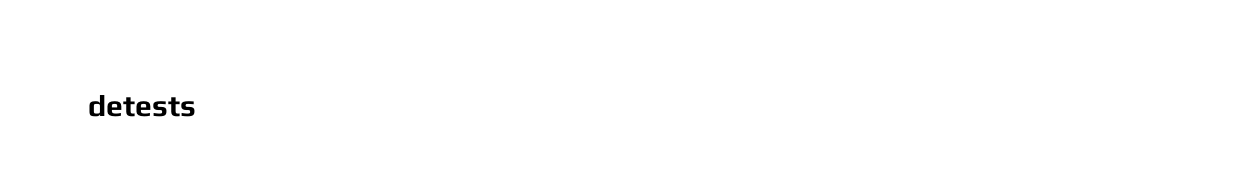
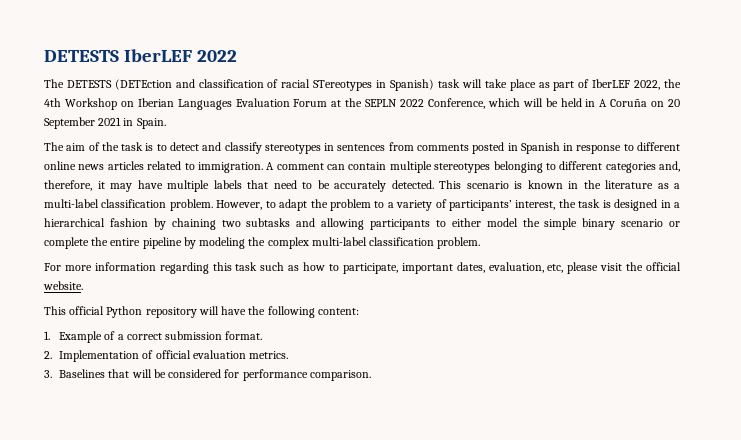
[88,95,196,117] detests -> [44,49,237,62] [44,79,681,91] [44,98,680,110] [44,117,166,129] [44,142,680,154] [44,161,680,173] [44,180,680,192] [44,199,681,211] [44,218,680,230] [44,237,481,249] [44,262,682,274] [43,281,83,290] [44,306,359,318] [44,331,263,343] [44,350,289,362] [44,369,371,381] DETESTS IberLEF 2022 // The DETESTS (DETEction and classification of racial STereotypes in Spanish) task will take place as part of IberLEF 2022, the 4th Workshop on Iberian Languages Evaluation Forum at the SEPLN 2022 Conference, which will be held in A Coruña on 20 September 2021 in Spain. // The aim of the task is to detect and classify stereotypes in sentences from comments posted in Spanish in response to different online news articles related to immigration. A comment can contain multiple stereotypes belonging to different categories and, therefore, it may have multiple labels that need to be accurately detected. This scenario is known in the literature as a multi-label classification problem. However, to adapt the problem to a variety of participants’ interest, the task is designed in a hierarchical fashion by chaining two subtasks and allowing participants to either model the simple binary scenario or complete the entire pipeline by modeling the complex multi-label classification problem. // For more information regarding this task such as how to participate, important dates, evaluation, etc, please visit the official website. // This official Python repository will have the following content: // 1. Example of a correct submission format. // 2. Implementation of official evaluation metrics. // 3. Baselines that will be considered for performance comparison.

